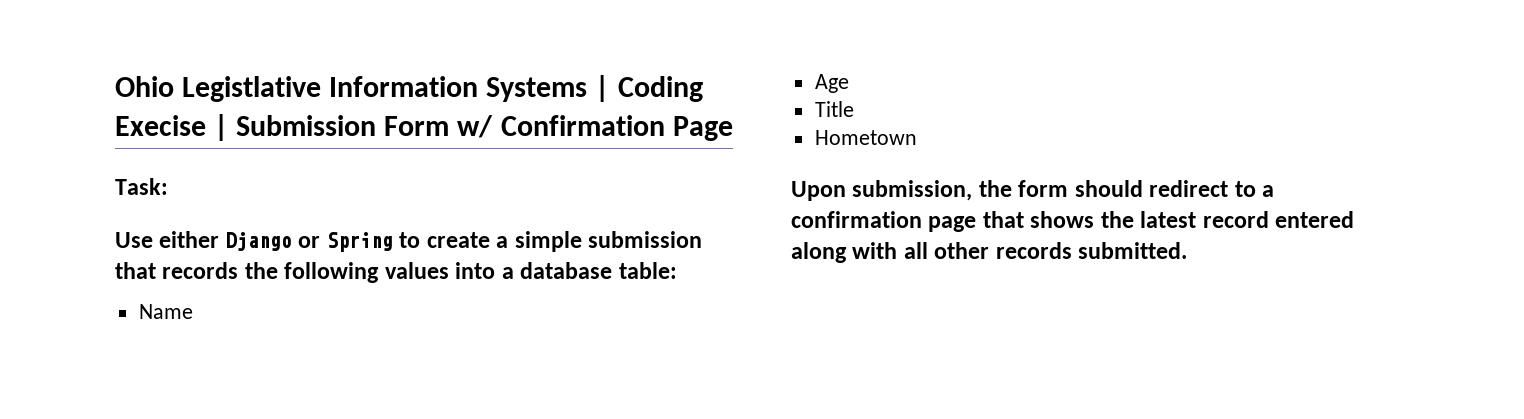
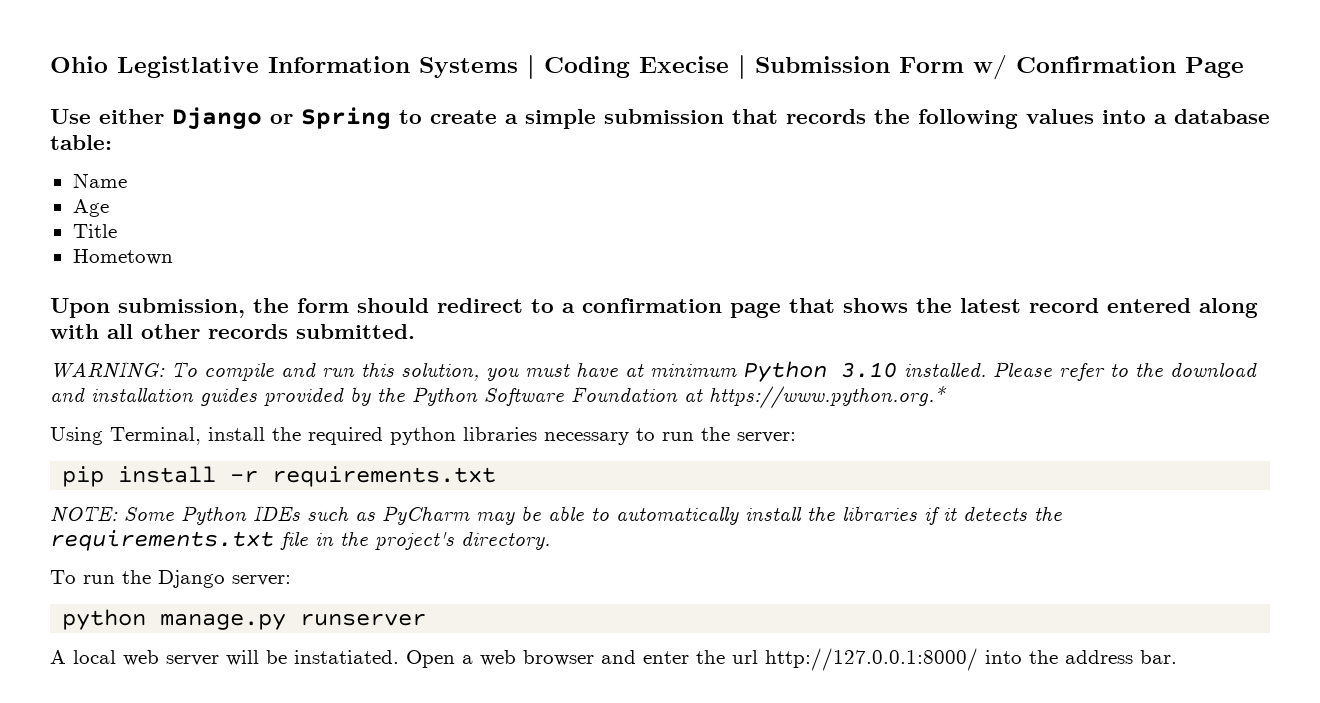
[115,178,168,195] // Task: -> (1244, 67) none
(1188, 250) none -> [50,361,1257,382] [50,386,947,409] [50,427,796,445] [62,466,497,487] [50,505,1062,525] [50,530,550,551] [50,570,291,588] [62,609,427,630] [50,648,1177,671] // WARNING: To compile and run this solution, you must have at minimum Python 3.10 installed. Please refer to the download and installation guides provided by the Python Software Foundation at https://www.python.org.* // Using Terminal, install the required python libraries necessary to run the server: // pip install -r requirements.txt // NOTE: Some Python IDEs such as PyCharm may be able to automatically install the libraries if it detects the requirements.txt file in the project's directory. // To run the Django server: // python manage.py runserver // A local web server will be instatiated. Open a web browser and enter the url http://127.0.0.1:8000/ into the address bar.

